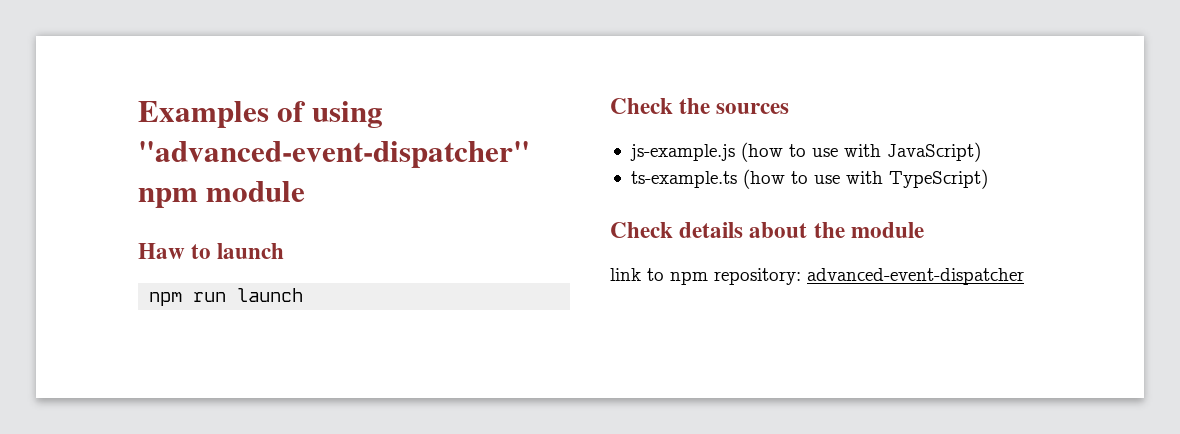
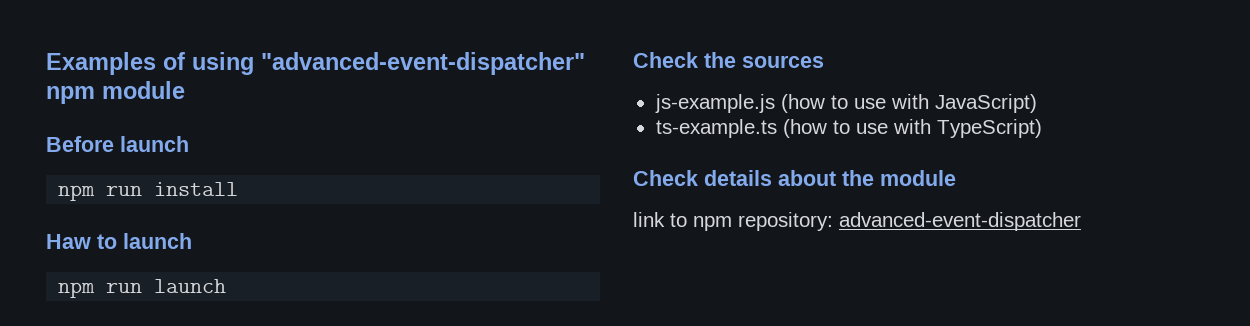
(306, 191) none -> [46,136,189,152] [58,182,239,201] // Before launch // npm run install

